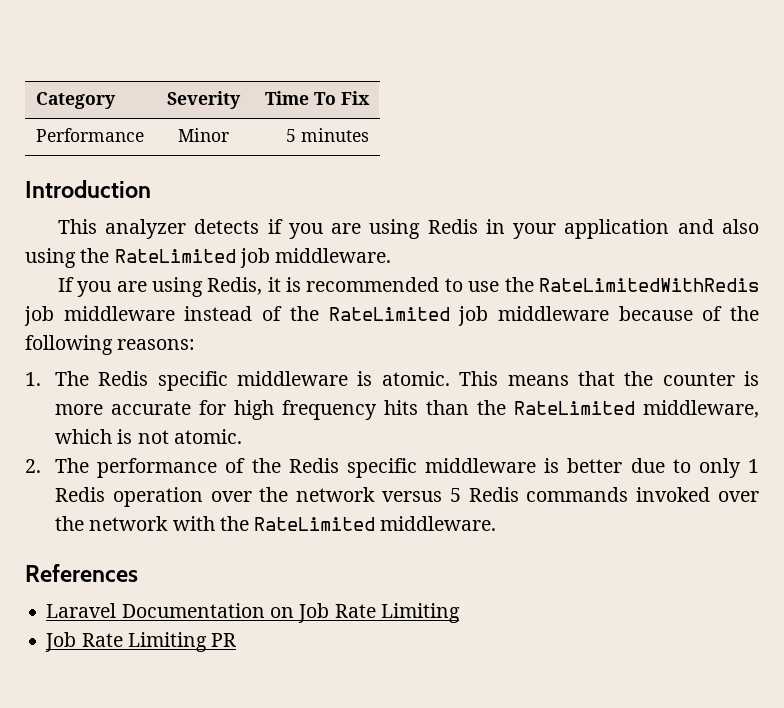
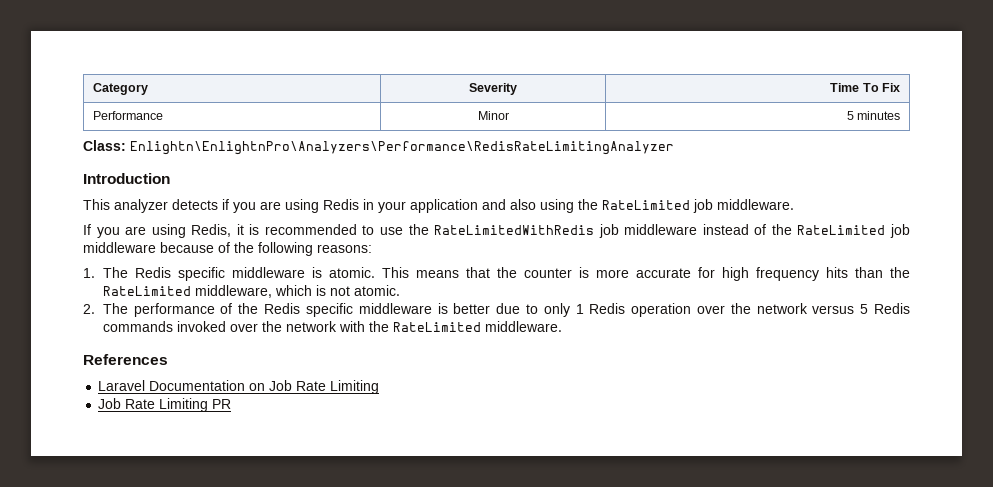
(370, 135) none -> [83,140,674,155] // Class: Enlightn\EnlightnPro\Analyzers\Performance\RedisRateLimitingAnalyzer

